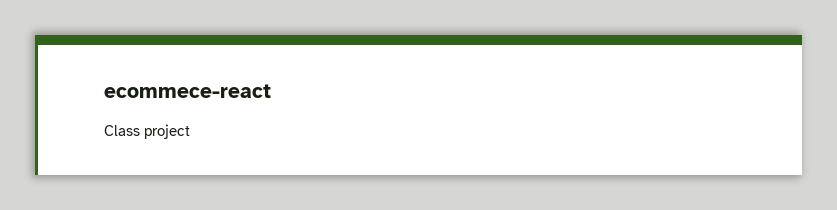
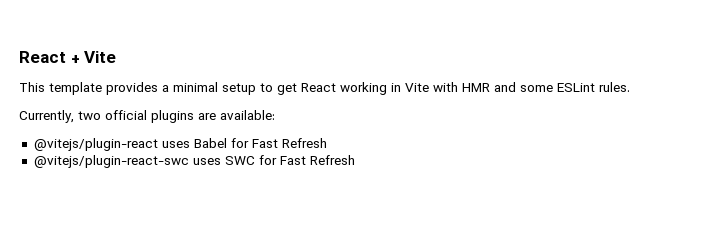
[104,84,271,98] [104,124,190,139] ecommece-react // Class project -> [19,51,117,63] [19,82,630,95] [19,110,275,123] [33,138,327,151] [33,155,355,168] React + Vite // This template provides a minimal setup to get React working in Vite with HMR and some ESLint rules. // Currently, two official plugins are available: // @vitejs/plugin-react uses Babel for Fast Refresh // @vitejs/plugin-react-swc uses SWC for Fast Refresh

